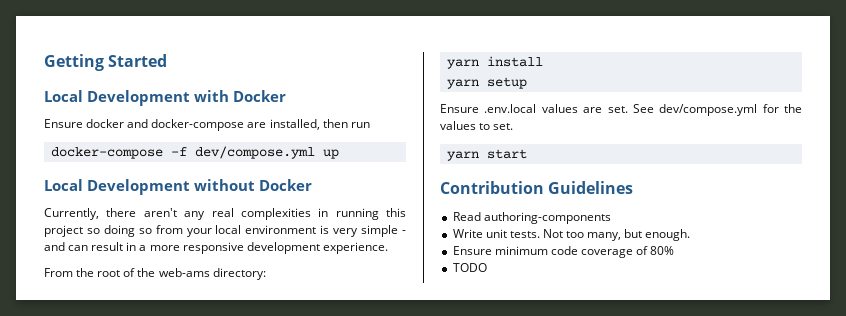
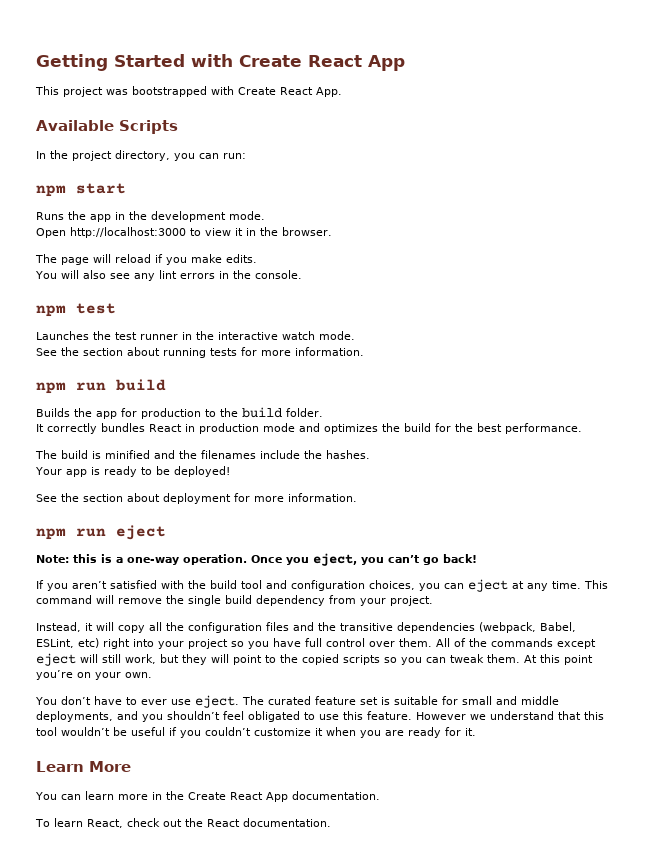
[44,90,286,106] [44,119,370,131] [50,146,339,159] [44,179,312,195] [44,208,406,220] [44,225,407,237] [44,242,388,254] [44,268,266,280] [446,56,543,69] [446,77,527,89] [440,104,802,116] [440,121,514,130] [446,149,527,161] [440,181,634,194] [452,212,611,224] [452,229,691,241] [452,246,675,258] [452,263,487,272] // Local Development with Docker // Ensure docker and docker-compose are installed, then run // docker-compose -f dev/compose.yml up // Local Development without Docker // Currently, there aren't any real complexities in running this project so doing so from your local environment is very simple - and can result in a more responsive development experience. // From the root of the web-ams directory: // yarn install // yarn setup // Ensure .env.local values are set. See dev/compose.yml for the values to set. // yarn start // Contribution Guidelines // Read authoring-components // Write unit tests. Not too many, but enough. // Ensure minimum code coverage of 80% // TODO -> [191,54,405,71] [35,86,342,97] [36,120,178,134] [36,150,246,161] [36,183,126,197] [36,211,265,222] [36,227,332,238] [35,254,257,265] [35,270,302,281] [36,303,116,317] [36,331,355,340] [36,347,364,358] [36,379,166,394] [36,407,323,419] [36,423,582,434] [35,450,370,459] [35,466,230,477] [36,493,357,504] [36,525,166,540] [36,553,477,566] [36,579,608,592] [36,595,433,606] [36,622,576,633] [36,638,596,649] [36,653,593,666] [36,670,152,680] [35,695,559,708] [36,711,604,722] [36,727,476,738] [36,761,131,772] [35,791,380,802] [35,818,331,828] with Create React App // This project was bootstrapped with Create React App. // Available Scripts // In the project directory, you can run: // npm start // Runs the app in the development mode. // Open http://localhost:3000 to view it in the browser. // The page will reload if you make edits. // You will also see any lint errors in the console. // npm test // Launches the test runner in the interactive watch mode. // See the section about running tests for more information. // npm run build // Builds the app for production to the build folder. // It correctly bundles React in production mode and optimizes the build for the best performance. // The build is minified and the filenames include the hashes. // Your app is ready to be deployed! // See the section about deployment for more information. // npm run eject // Note: this is a one-way operation. Once you eject, you can’t go back! // If you aren’t satisfied with the build tool and configuration choices, you can eject at any time. This command will remove the single build dependency from your project. // Instead, it will copy all the configuration files and the transitive dependencies (webpack, Babel, ESLint, etc) right into your project so you have full control over them. All of the commands except eject will still work, but they will point to the copied scripts so you can tweak them. At this point you’re on your own. // You don’t have to ever use eject. The curated feature set is suitable for small and middle deployments, and you shouldn’t feel obligated to use this feature. However we understand that this tool wouldn’t be useful if you couldn’t customize it when you are ready for it. // Learn More // You can learn more in the Create React App documentation. // To learn React, check out the React documentation.

